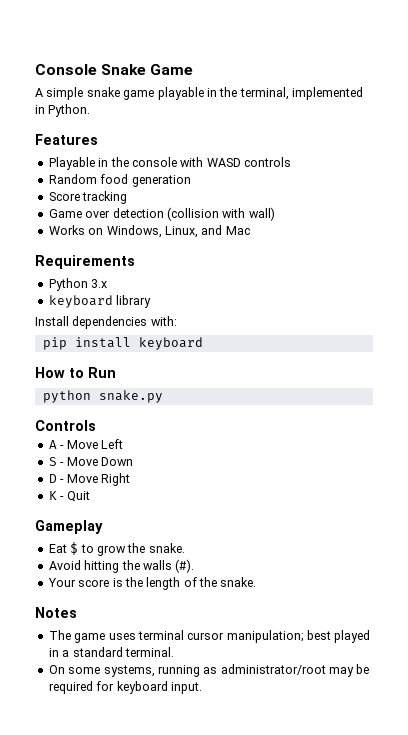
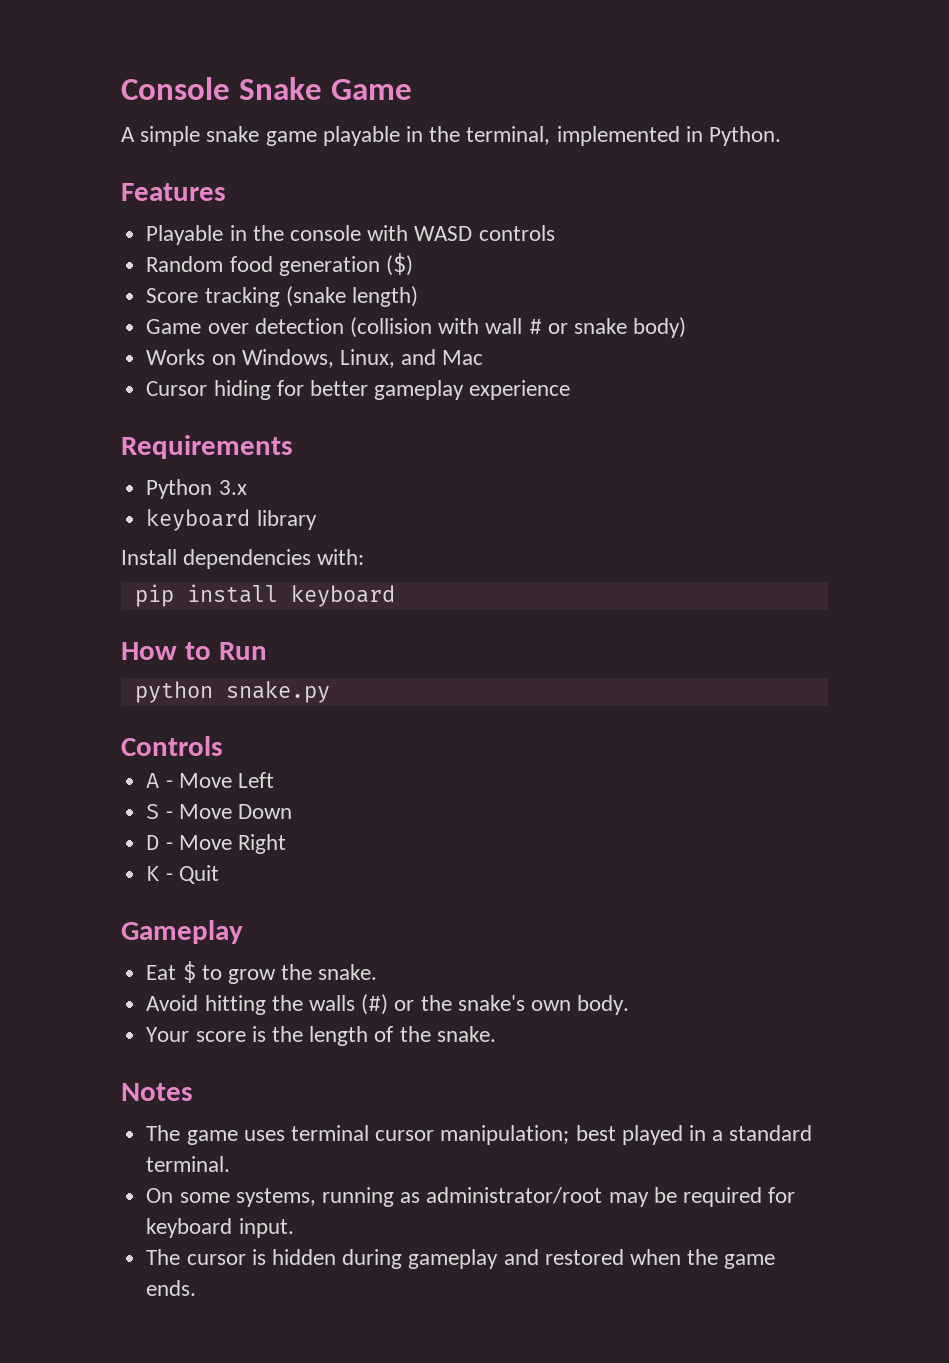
(191, 181) none -> [385,253,413,276] ($)
(128, 197) none -> [285,286,418,307] (snake length)
[248,207,275,221] wall) -> [485,317,687,338] wall # or snake body)
(250, 230) none -> [146,380,571,400] // Cursor hiding for better gameplay experience
[175,559,195,573] (#). -> [361,994,630,1015] (#) or the snake's own body.
(202, 688) none -> [146,1249,776,1269] [146,1280,197,1296] // The cursor is hidden during gameplay and restored when the game ends.

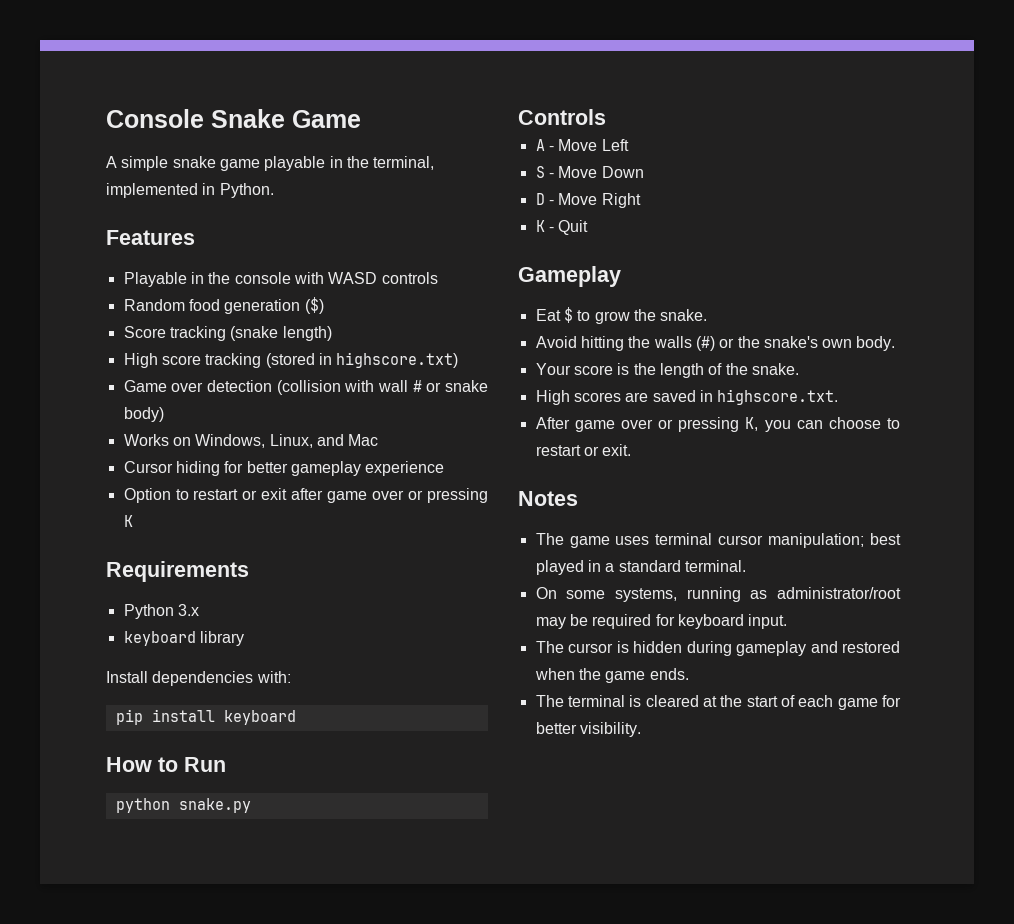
(418, 296) none -> [123,352,459,368] // High score tracking (stored in highscore.txt)
(571, 390) none -> [123,488,489,503] [123,515,133,527] // Option to restart or exit after game over or pressing K
(496, 1034) none -> [535,389,839,405] [535,417,900,432] [535,444,632,456] // High scores are saved in highscore.txt. // After game over or pressing K, you can choose to restart or exit.
(197, 1288) none -> [535,695,901,710] [535,722,641,737] // The terminal is cleared at the start of each game for better visibility.

